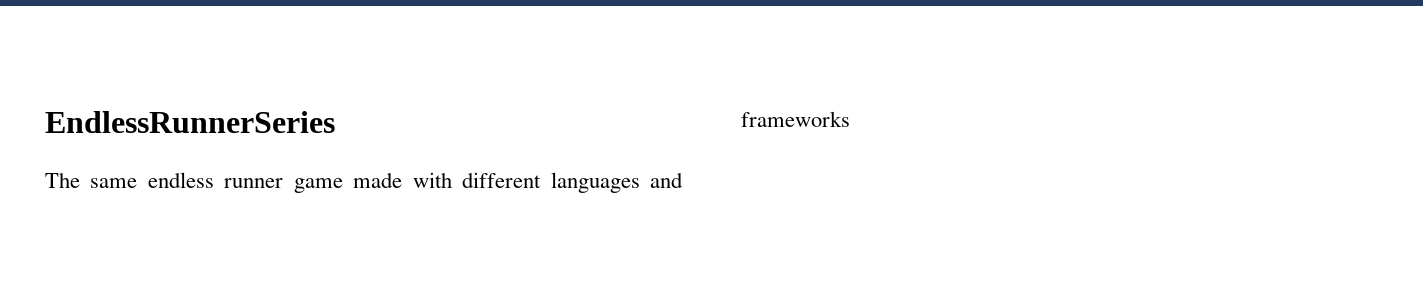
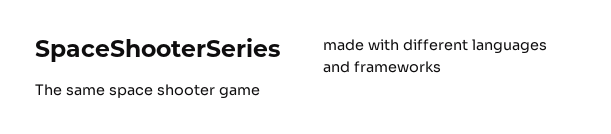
[45,111,335,133] EndlessRunnerSeries -> [35,38,280,62] SpaceShooterSeries
[147,172,284,188] endless runner -> [108,84,215,98] space shooter

